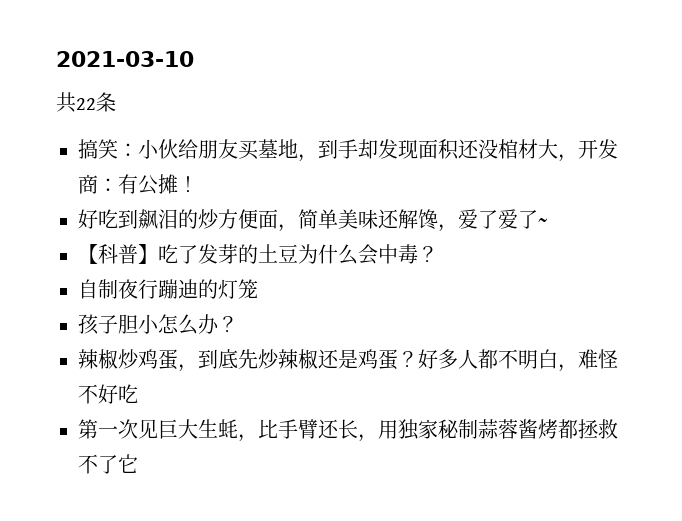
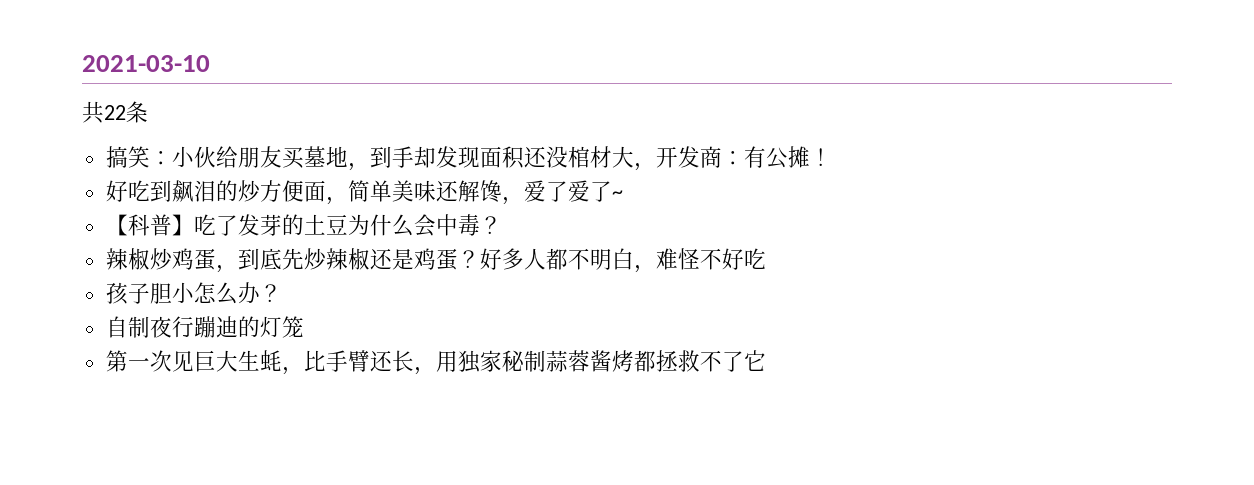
[78,279,258,299] [78,314,238,335] // 自制夜行蹦迪的灯笼 // 孩子胆小怎么办？ -> (502, 225) none
(138, 393) none -> [105,282,282,305] [105,316,304,338] // 孩子胆小怎么办？ // 自制夜行蹦迪的灯笼

